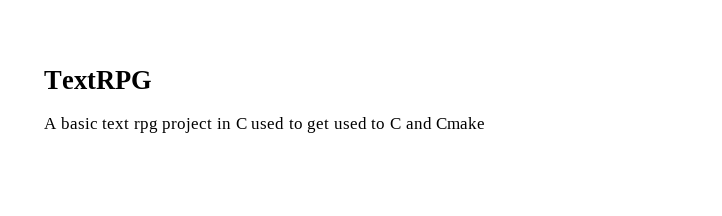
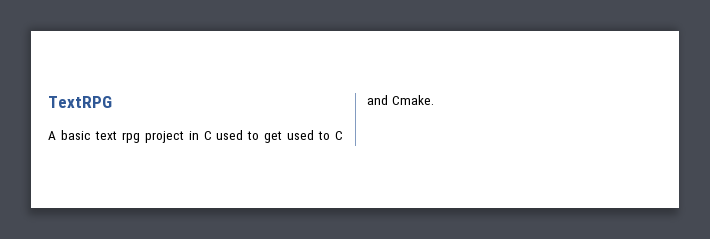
[436,117,486,129] Cmake -> [391,95,434,105] Cmake.

